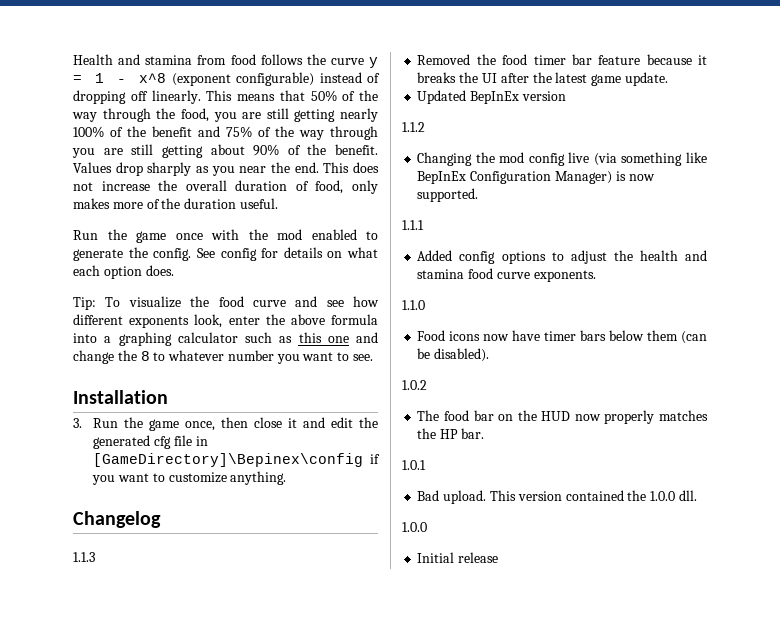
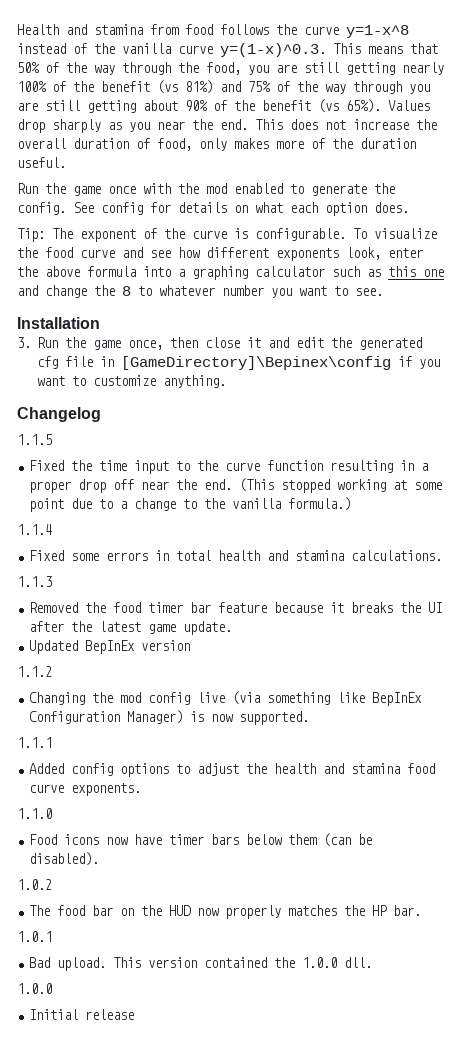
[369,57,378,68] [73,72,380,86] [73,90,201,104] y = 1 - x^8 (exponent configurable) instead of dropping off linearly. -> [346,25,409,38] [17,43,326,57] y=1-x^8 instead of the vanilla curve y=(1-x)^0.3.
(192, 131) none -> [157,80,213,94] (vs 81%)
[335,144,378,155] benefit. -> [262,99,381,113] benefit (vs 65%).
(96, 303) none -> [52,228,346,242] The exponent of the curve is configurable.
(161, 519) none -> [17,434,52,445] [29,460,429,474] [29,478,443,493] [29,497,352,512] [17,524,52,535] [29,550,443,561] // 1.1.5 // Fixed the time input to the curve function resulting in a proper drop off near the end. (This stopped working at some point due to a change to the vanilla formula.) // 1.1.4 // Fixed some errors in total health and stamina calculations.

